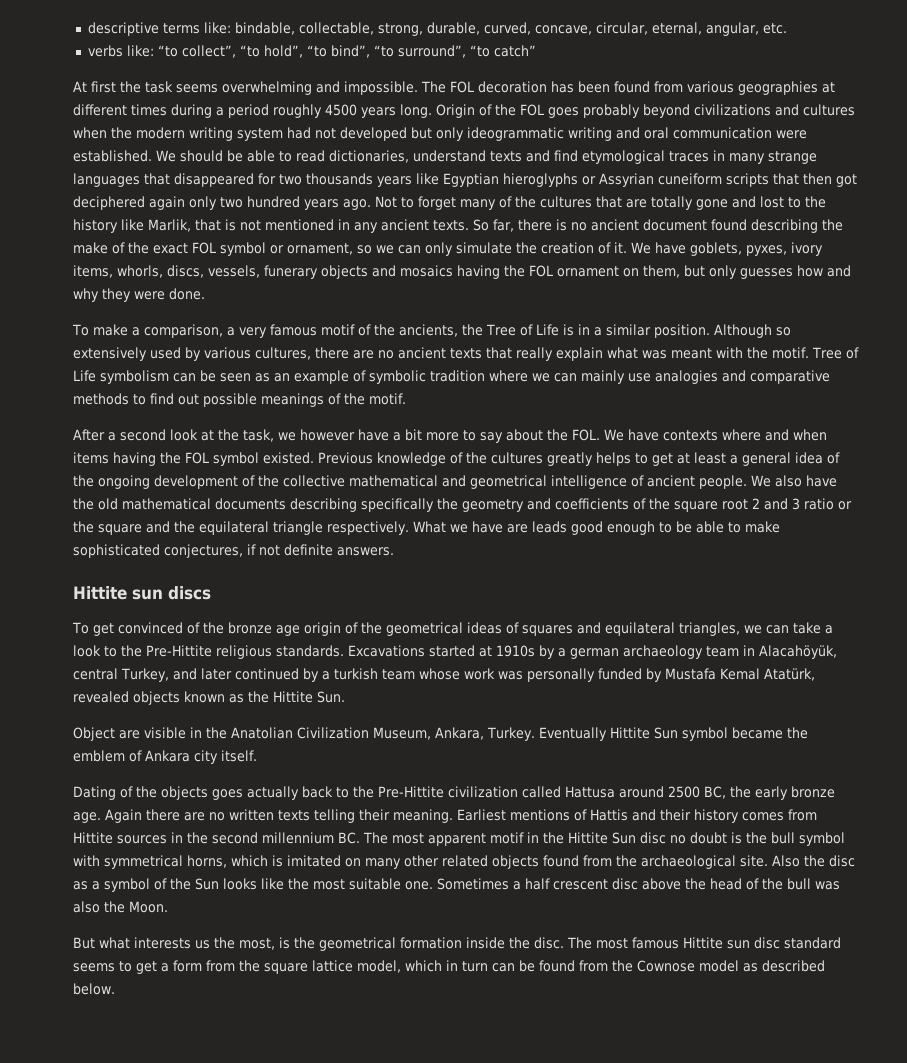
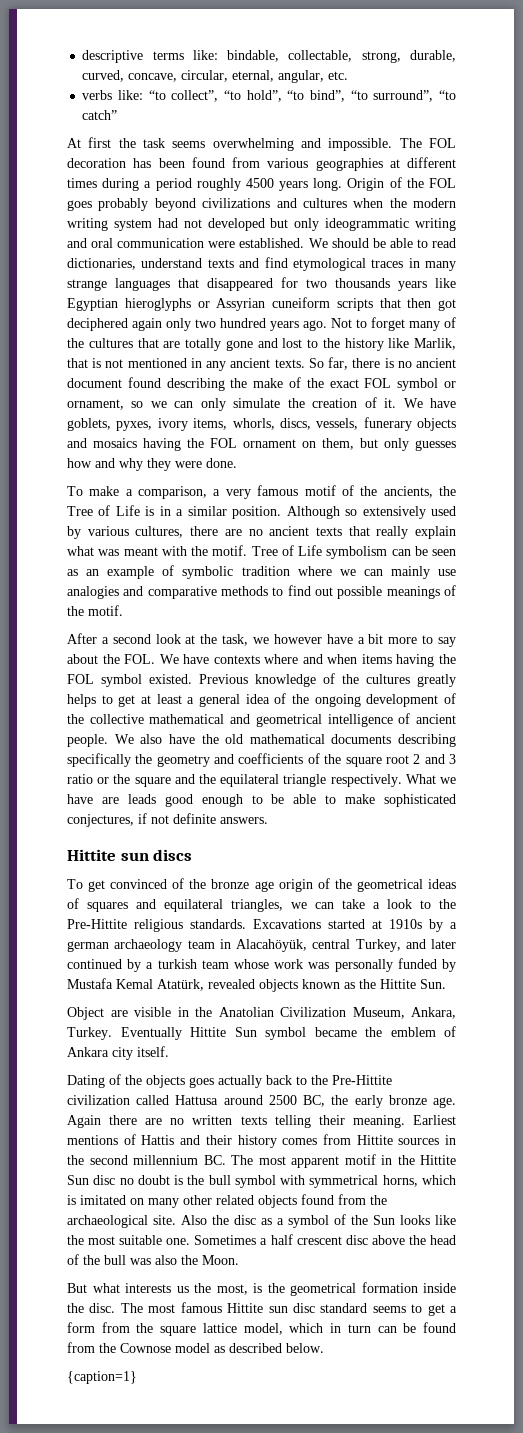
(115, 989) none -> [67,1371,137,1384] // {caption=1}

